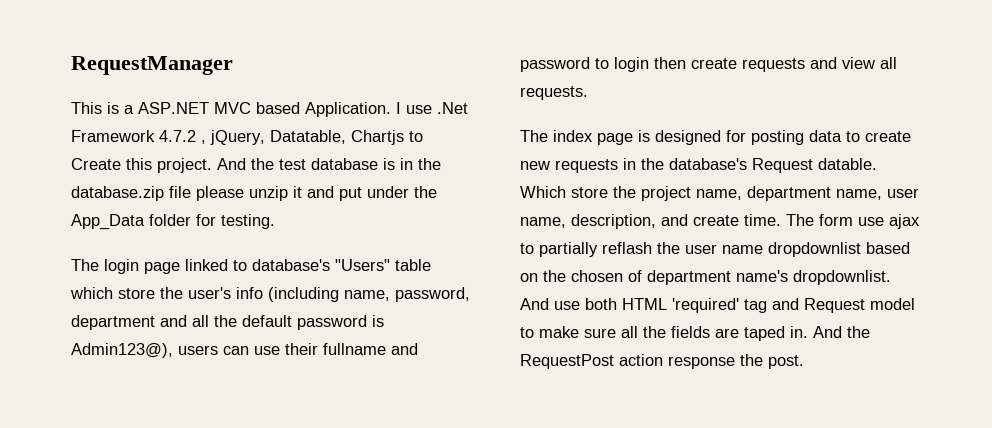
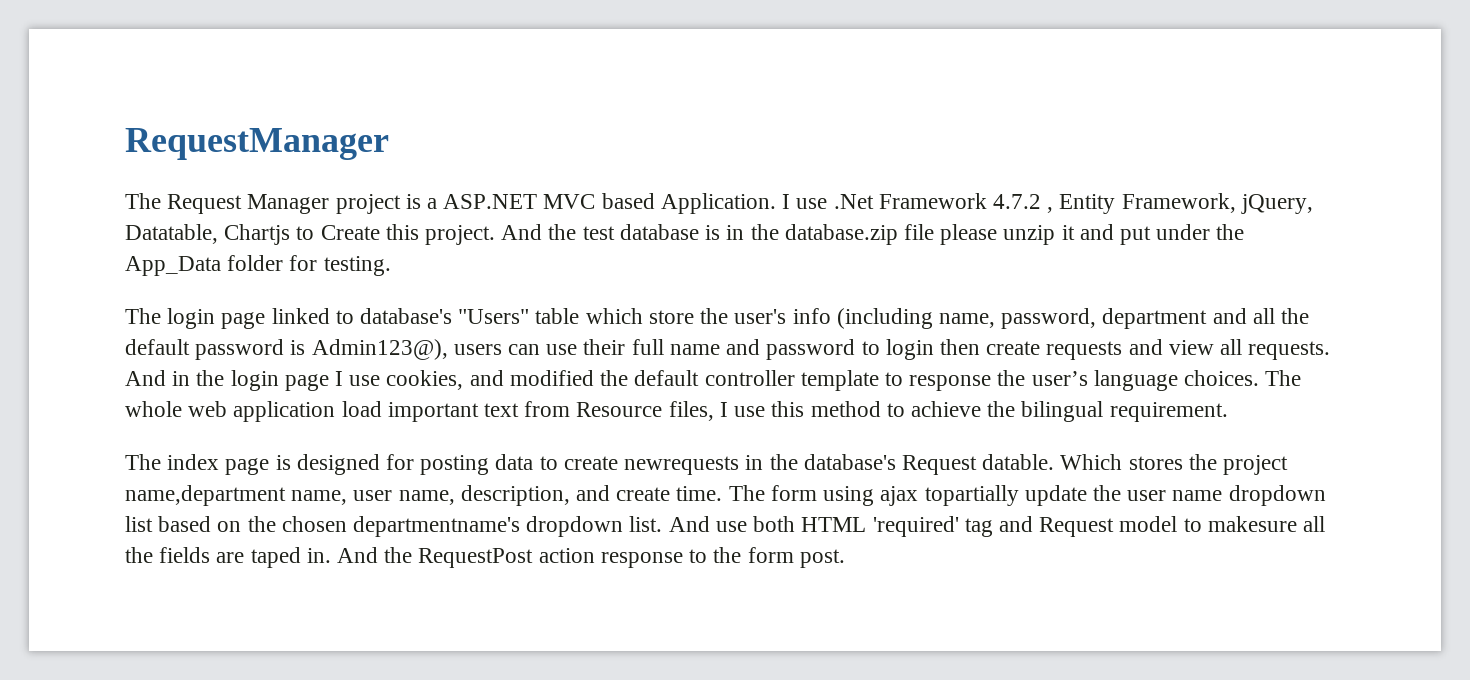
[71,102,102,114] This -> [125,193,401,214] The Request Manager project
(206, 142) none -> [1059,193,1236,214] Entity Framework,
[323,343,386,355] fullname -> [631,339,720,355] full name
(588, 93) none -> [125,370,1302,391] [125,401,1228,422] And in the login page I use cookies, and modified the default controller template to response the user’s language choices. The whole web application load important text from Resource files, I use this method to achieve the bilingual requirement.
[520,159,618,173] new requests -> [624,456,740,475] newrequests
[571,187,608,198] store -> [1128,456,1183,470] stores
[696,186,831,201] name, department -> [125,485,286,506] name,department
[858,214,920,229] [520,242,652,257] use ajax to partially reflash -> [823,485,1087,506] using ajax topartially update
[768,242,861,257] dropdownlist -> [1228,485,1326,506] [125,516,153,532] dropdown list
[628,270,891,285] of department name's dropdownlist. -> [353,516,663,537] departmentname's dropdown list.
[539,326,616,338] make sure -> [1207,516,1297,532] makesure
[740,354,763,366] the -> [689,547,794,563] to the form

